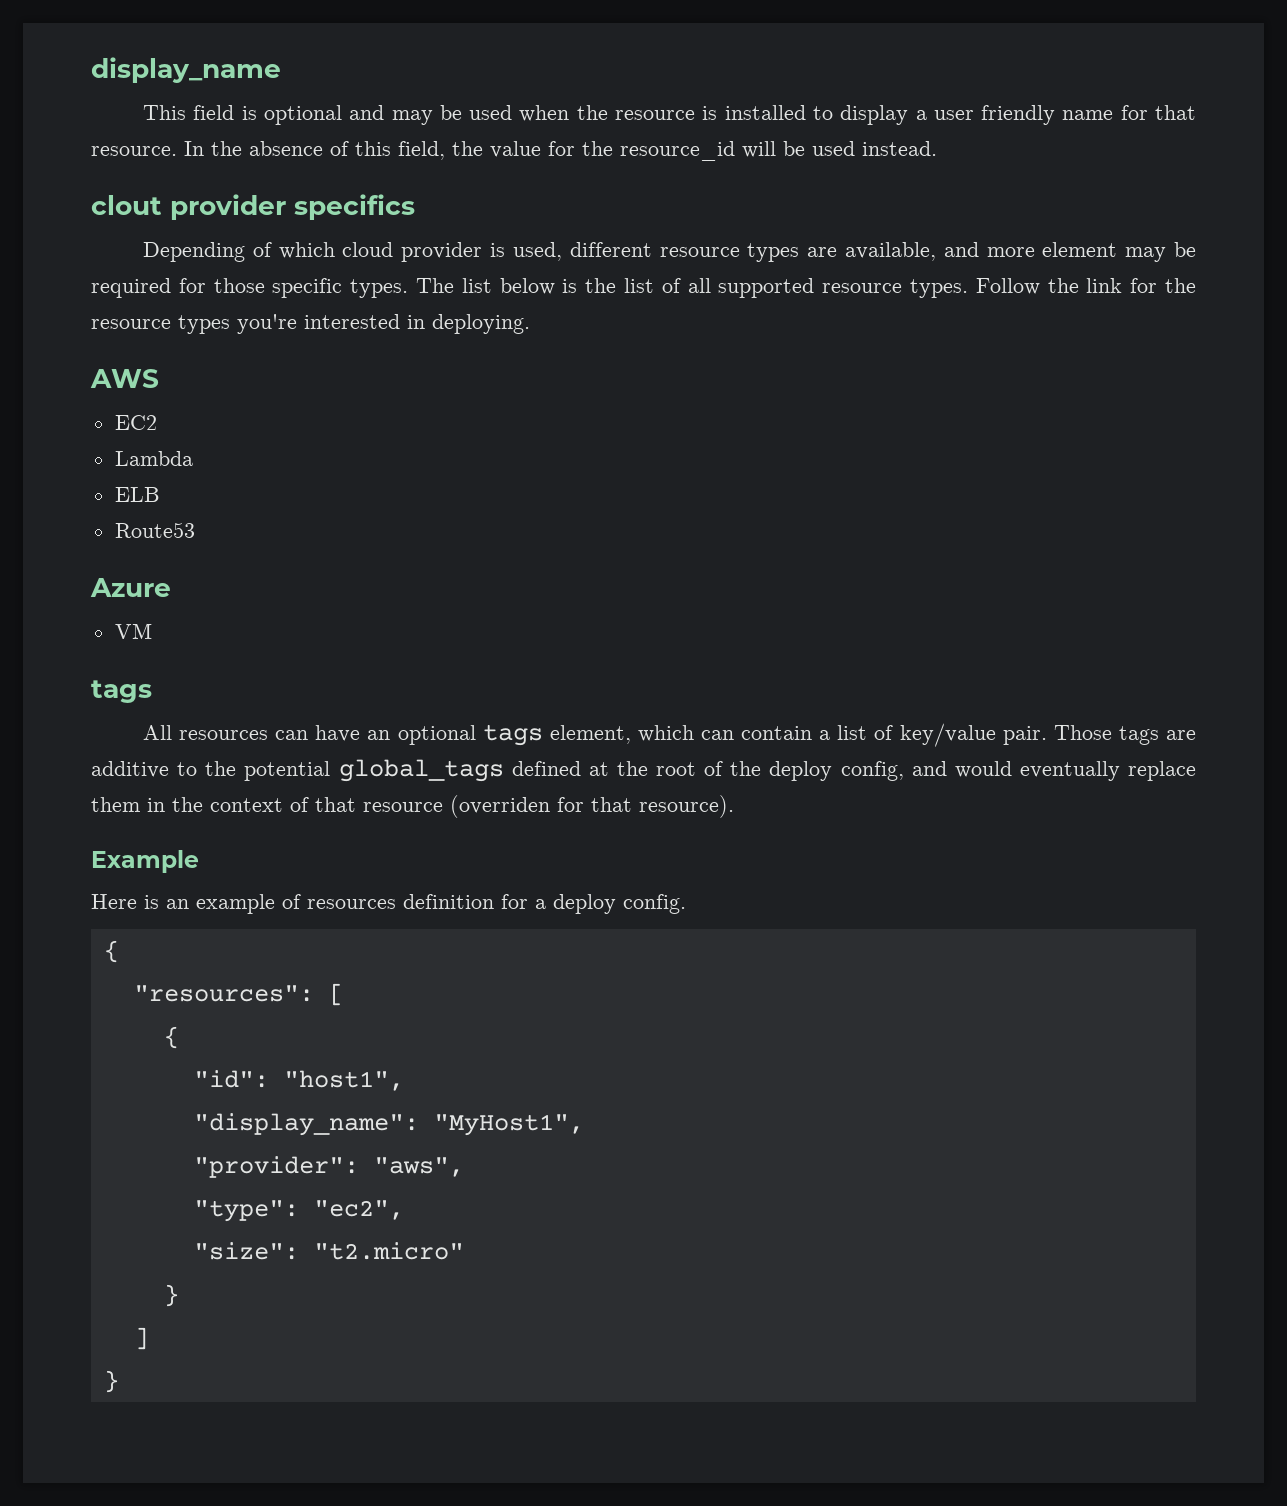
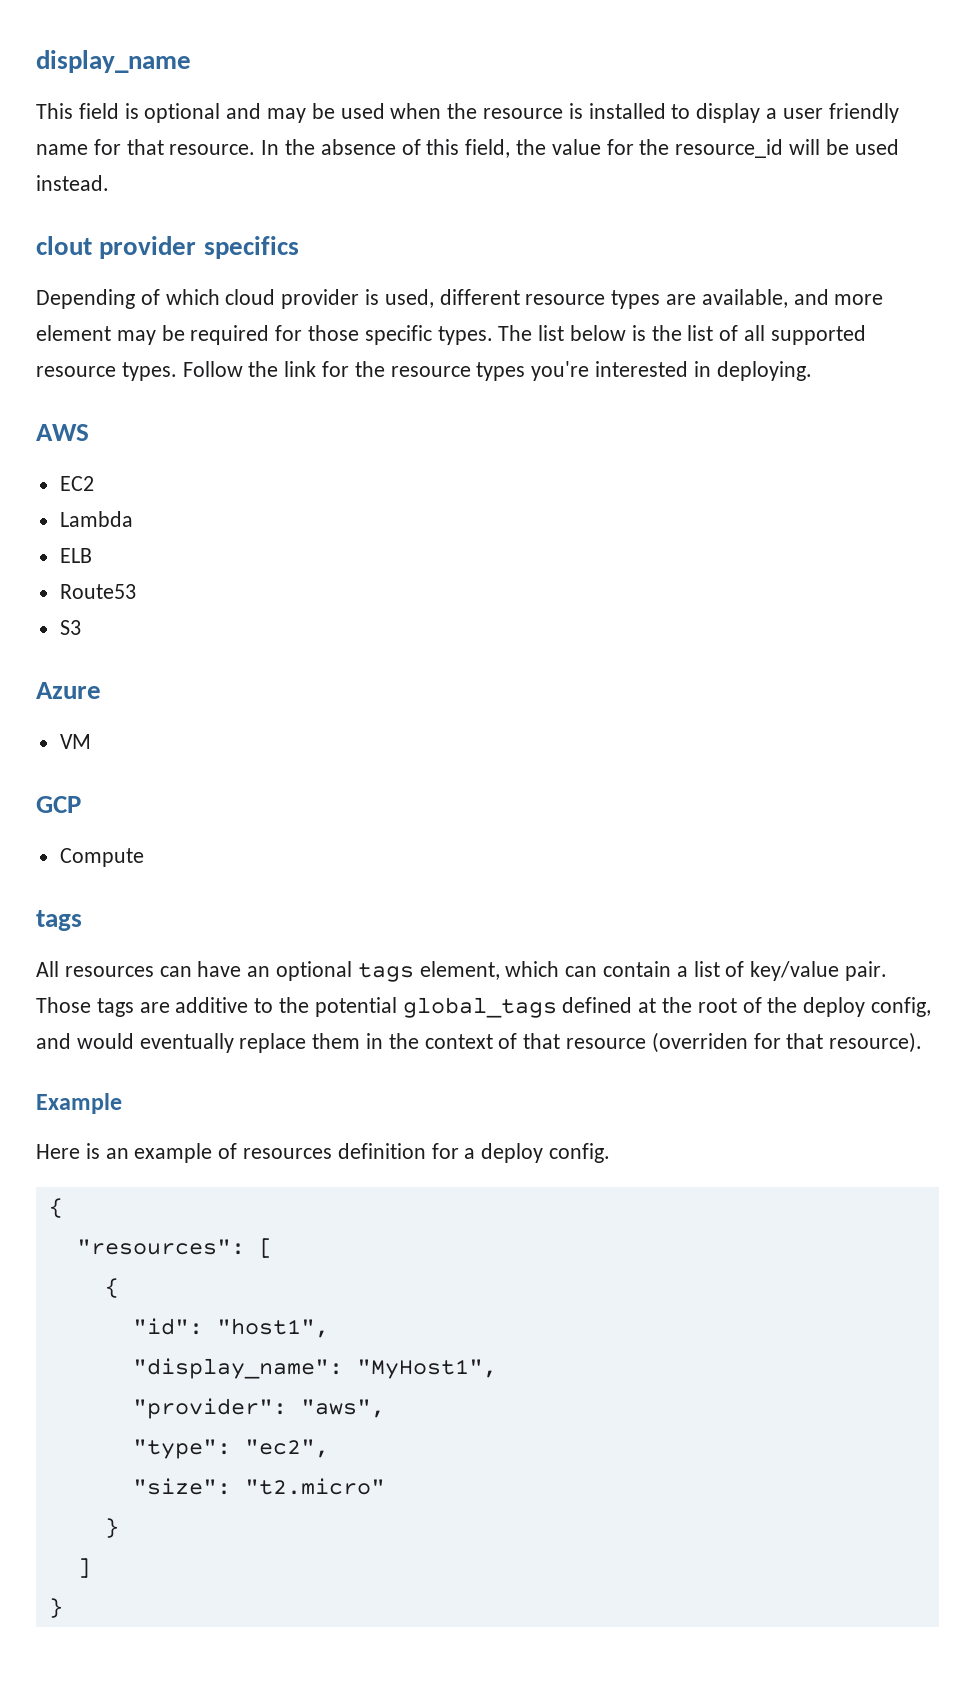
(195, 530) none -> [59,620,81,635] // S3
(152, 631) none -> [36,796,81,813] [59,848,144,867] // GCP // Compute

